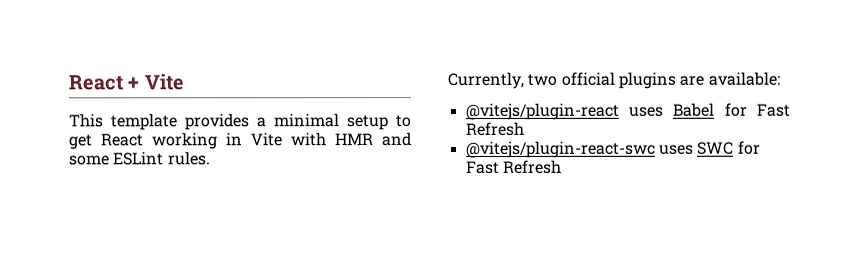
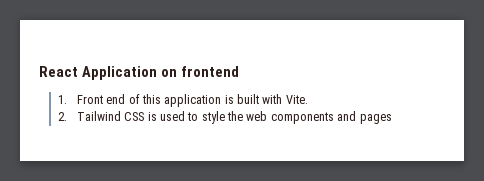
[68,73,184,91] [68,113,411,131] [69,132,412,150] [69,151,211,166] [447,71,780,89] [464,102,790,120] [464,121,525,136] [465,140,761,158] [465,159,562,174] React + Vite // This template provides a minimal setup to get React working in Vite with HMR and some ESLint rules. // Currently, two official plugins are available: // @vitejs/plugin-react uses Babel for Fast Refresh // @vitejs/plugin-react-swc uses SWC for Fast Refresh -> [39,66,239,80] [57,94,308,107] [57,111,392,124] React Application on frontend // 1. Front end of this application is built with Vite. // 2. Tailwind CSS is used to style the web components and pages

